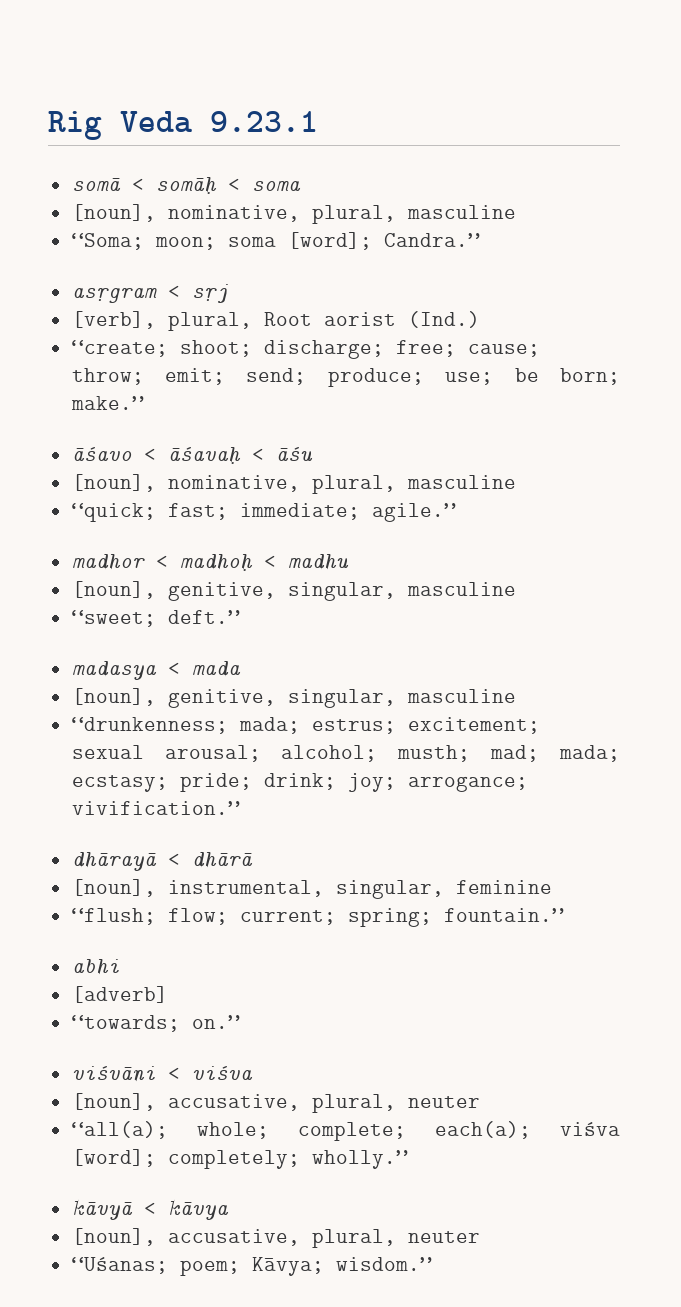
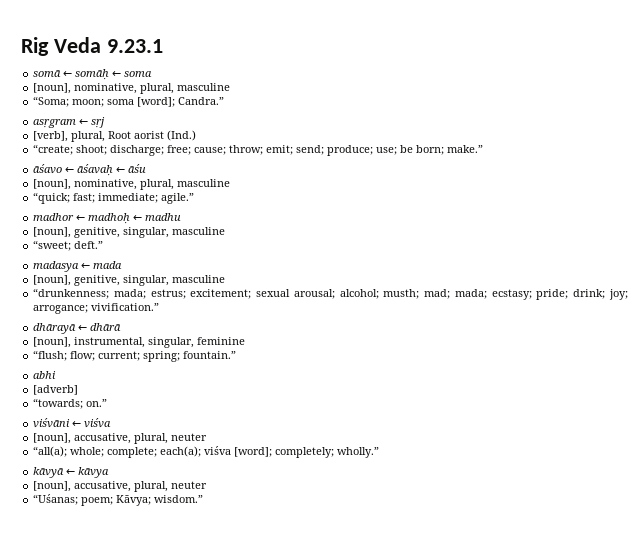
[131,177,240,194] < somāḥ < -> [63,69,122,80] ← somāḥ ←
[167,285,180,298] < -> [79,119,89,125] ←
[143,447,264,464] < āśavaḥ < -> [65,164,126,176] ← āśavaḥ ←
[155,554,276,571] < madhoḥ < -> [76,213,143,224] ← madhoḥ ←
[167,662,180,675] < -> [81,263,91,269] ←
[167,853,180,866] < -> [78,325,88,331] ←
[167,1067,180,1080] < -> [72,421,82,427] ←
[143,1202,156,1215] < -> [66,469,76,475] ←

